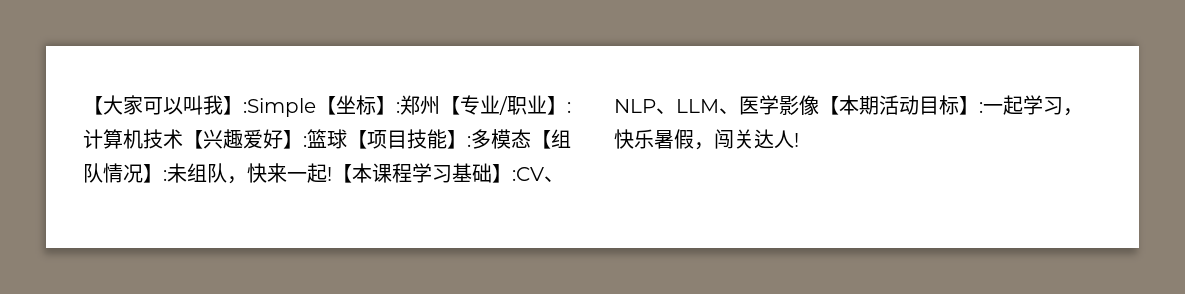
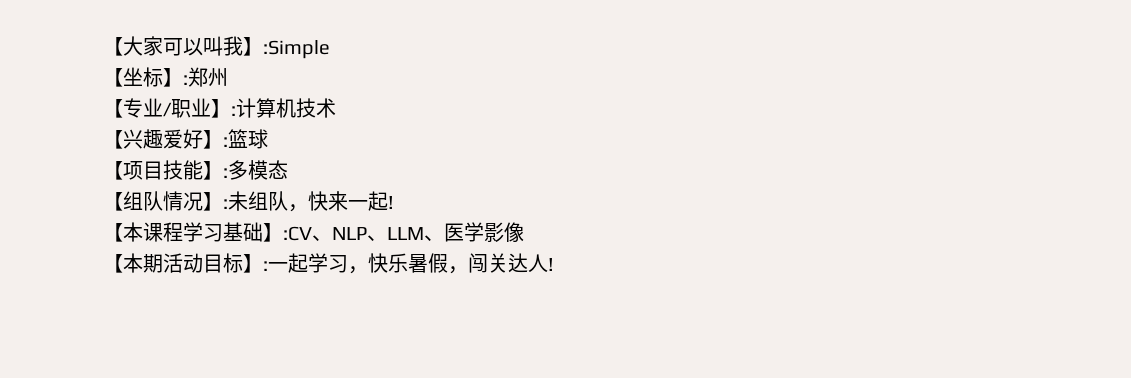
(316, 107) none -> (330, 49) //
(440, 105) none -> (228, 77) //
(183, 139) none -> (336, 108) //
(347, 139) none -> (268, 139) //
(531, 138) none -> (288, 169) //
(332, 174) none -> (394, 202) //
(819, 105) none -> (524, 232) //

